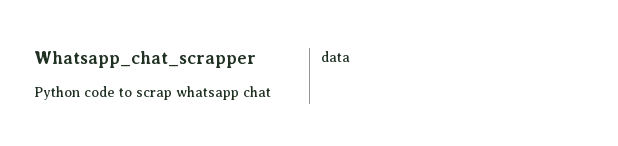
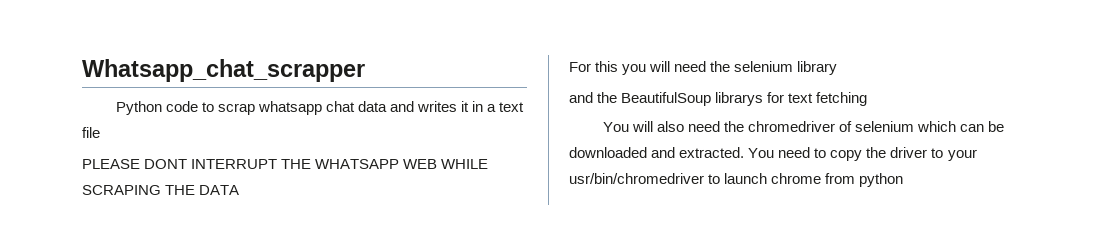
(350, 56) none -> [389,101,525,112] [82,127,100,138] [82,159,489,169] [82,185,240,195] [569,61,838,75] [569,92,868,106] [602,121,1005,132] [569,147,977,161] [569,173,904,187] and writes it in a text file // PLEASE DONT INTERRUPT THE WHATSAPP WEB WHILE SCRAPING THE DATA // For this you will need the selenium library // and the BeautifulSoup librarys for text fetching // You will also need the chromedriver of selenium which can be downloaded and extracted. You need to copy the driver to your usr/bin/chromedriver to launch chrome from python

